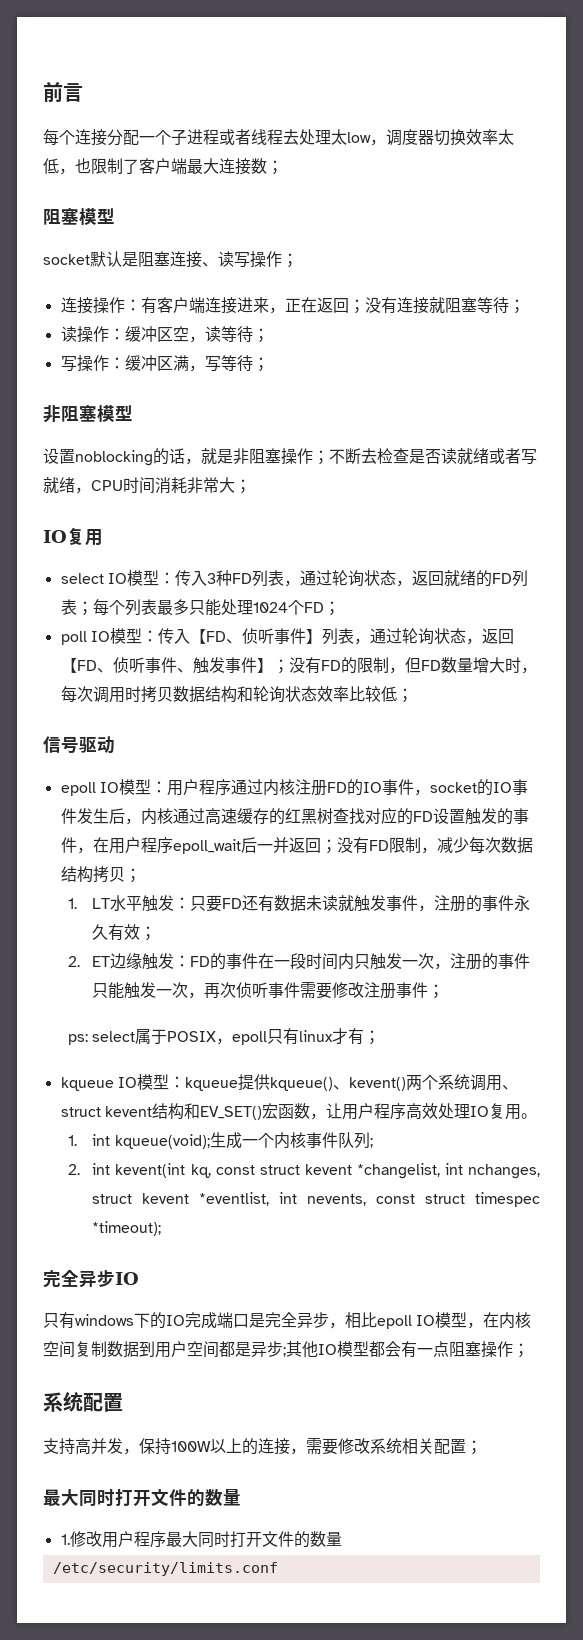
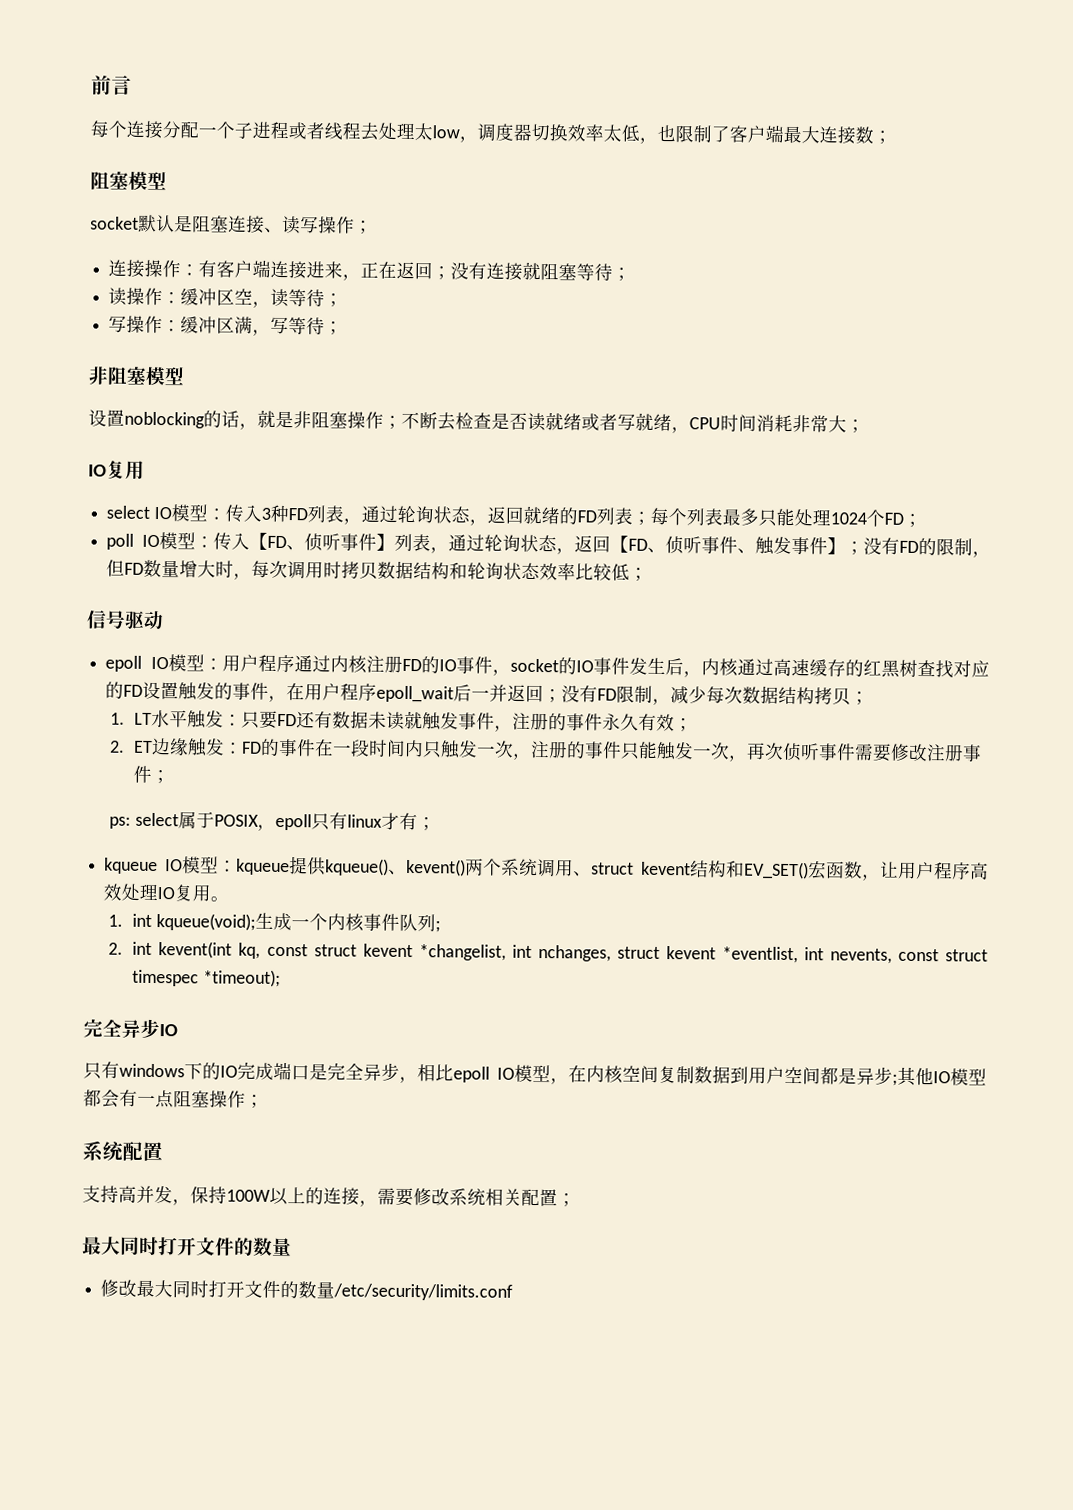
[60,1531,342,1548] 1.修改用户程序最大同时打开文件的数量 // -> [100,1279,336,1299] 修改最大同时打开文件的数量

